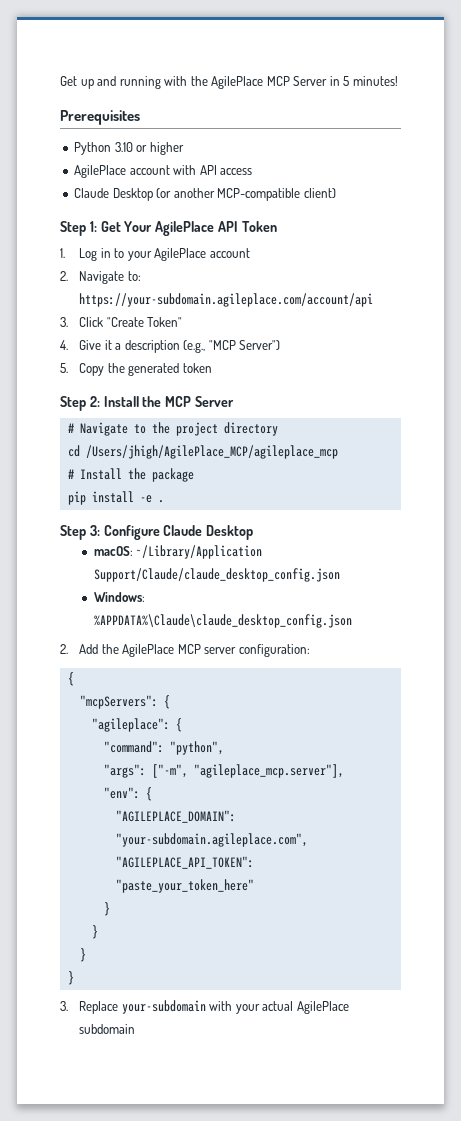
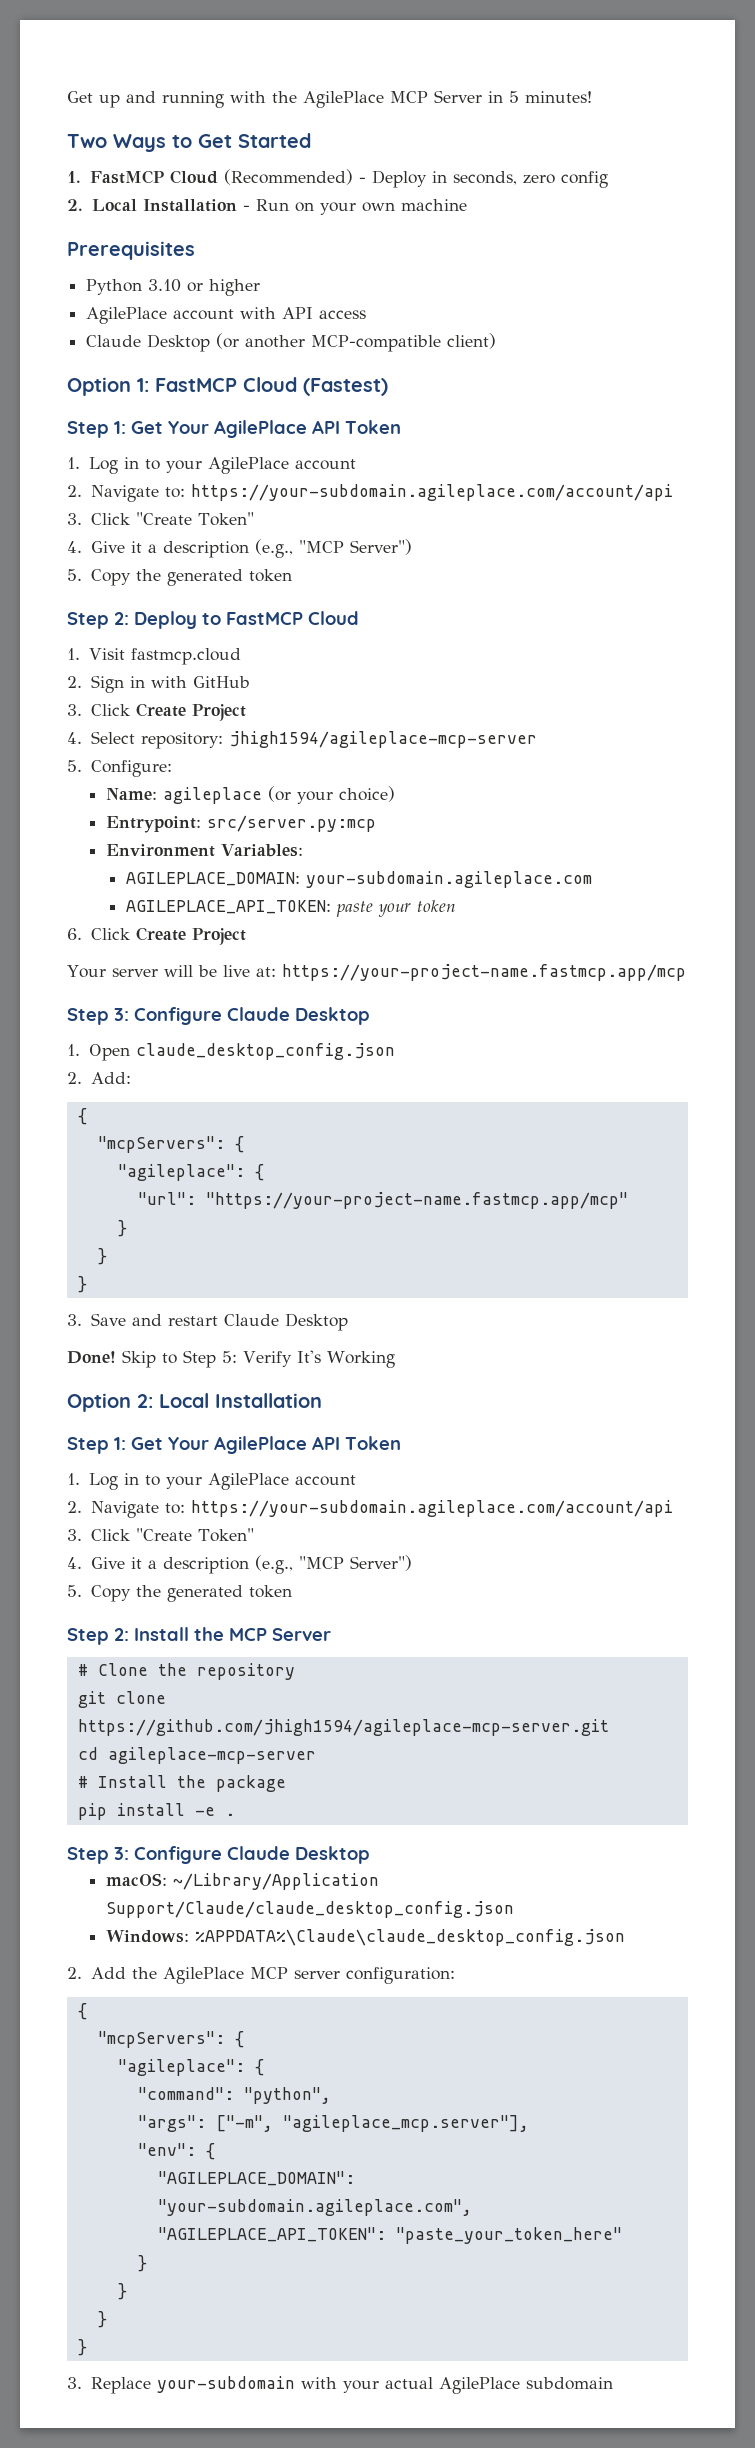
(398, 81) none -> [67,133,311,152] [67,169,608,188] [67,199,467,215] // Two Ways to Get Started // 1. FastMCP Cloud (Recommended) - Deploy in seconds, zero config // 2. Local Installation - Run on your own machine
(336, 193) none -> [67,377,388,396] [67,420,401,438] [67,457,356,474] [67,484,673,502] [67,512,254,526] [67,539,412,558] [67,569,292,586] [67,611,359,629] [67,648,241,665] [67,675,250,693] [67,703,246,721] [67,731,537,749] [67,760,172,777] [105,786,395,804] [105,815,376,833] [105,844,303,857] [125,871,592,888] [125,900,455,917] [67,927,246,945] [67,964,686,981] [67,1007,370,1025] [67,1043,395,1061] [67,1072,131,1084] [77,1108,87,1125] [97,1136,244,1153] [117,1164,264,1181] [137,1192,628,1209] [117,1220,127,1237] [97,1248,107,1265] [77,1276,87,1293] [67,1313,348,1331] [67,1350,395,1368] [67,1393,322,1412] // Option 1: FastMCP Cloud (Fastest) // Step 1: Get Your AgilePlace API Token // 1. Log in to your AgilePlace account // 2. Navigate to: https://your-subdomain.agileplace.com/account/api // 3. Click "Create Token" // 4. Give it a description (e.g., "MCP Server") // 5. Copy the generated token // Step 2: Deploy to FastMCP Cloud // 1. Visit fastmcp.cloud // 2. Sign in with GitHub // 3. Click Create Project // 4. Select repository: jhigh1594/agileplace-mcp-server // 5. Configure: // Name: agileplace (or your choice) // Entrypoint: src/server.py:mcp // Environment Variables: // AGILEPLACE_DOMAIN: your-subdomain.agileplace.com // AGILEPLACE_API_TOKEN: paste your token // 6. Click Create Project // Your server will be live at: https://your-project-name.fastmcp.app/mcp // Step 3: Configure Claude Desktop // 1. Open claude_desktop_config.json // 2. Add: // { // "mcpServers": { // "agileplace": { // "url": "https://your-project-name.fastmcp.app/mcp" // } // } // } // 3. Save and restart Claude Desktop // Done! Skip to Step 5: Verify It's Working // Option 2: Local Installation
[79,422,278,436] Navigate to the project directory -> [97,1663,295,1680] [77,1691,166,1708] [77,1719,609,1736] Clone the repository // git clone https://github.com/jhigh1594/agileplace-mcp-server.git
[85,445,338,459] /Users/jhigh/AgilePlace_MCP/agileplace_mcp -> [107,1747,316,1764] agileplace-mcp-server

